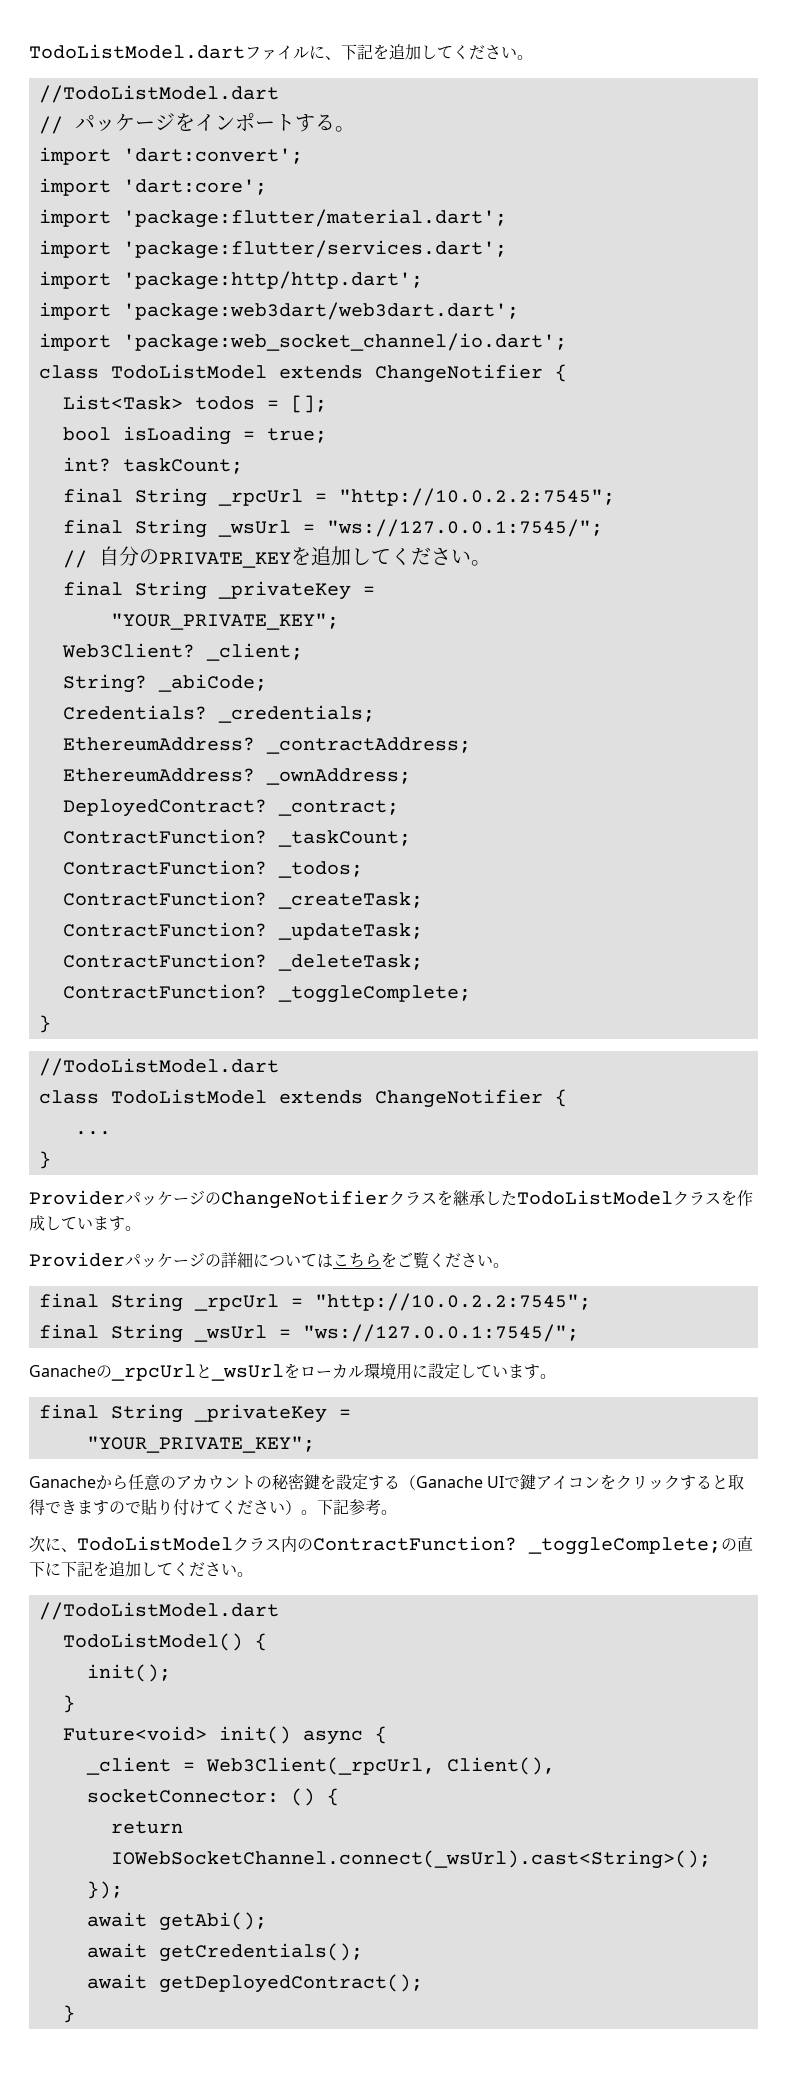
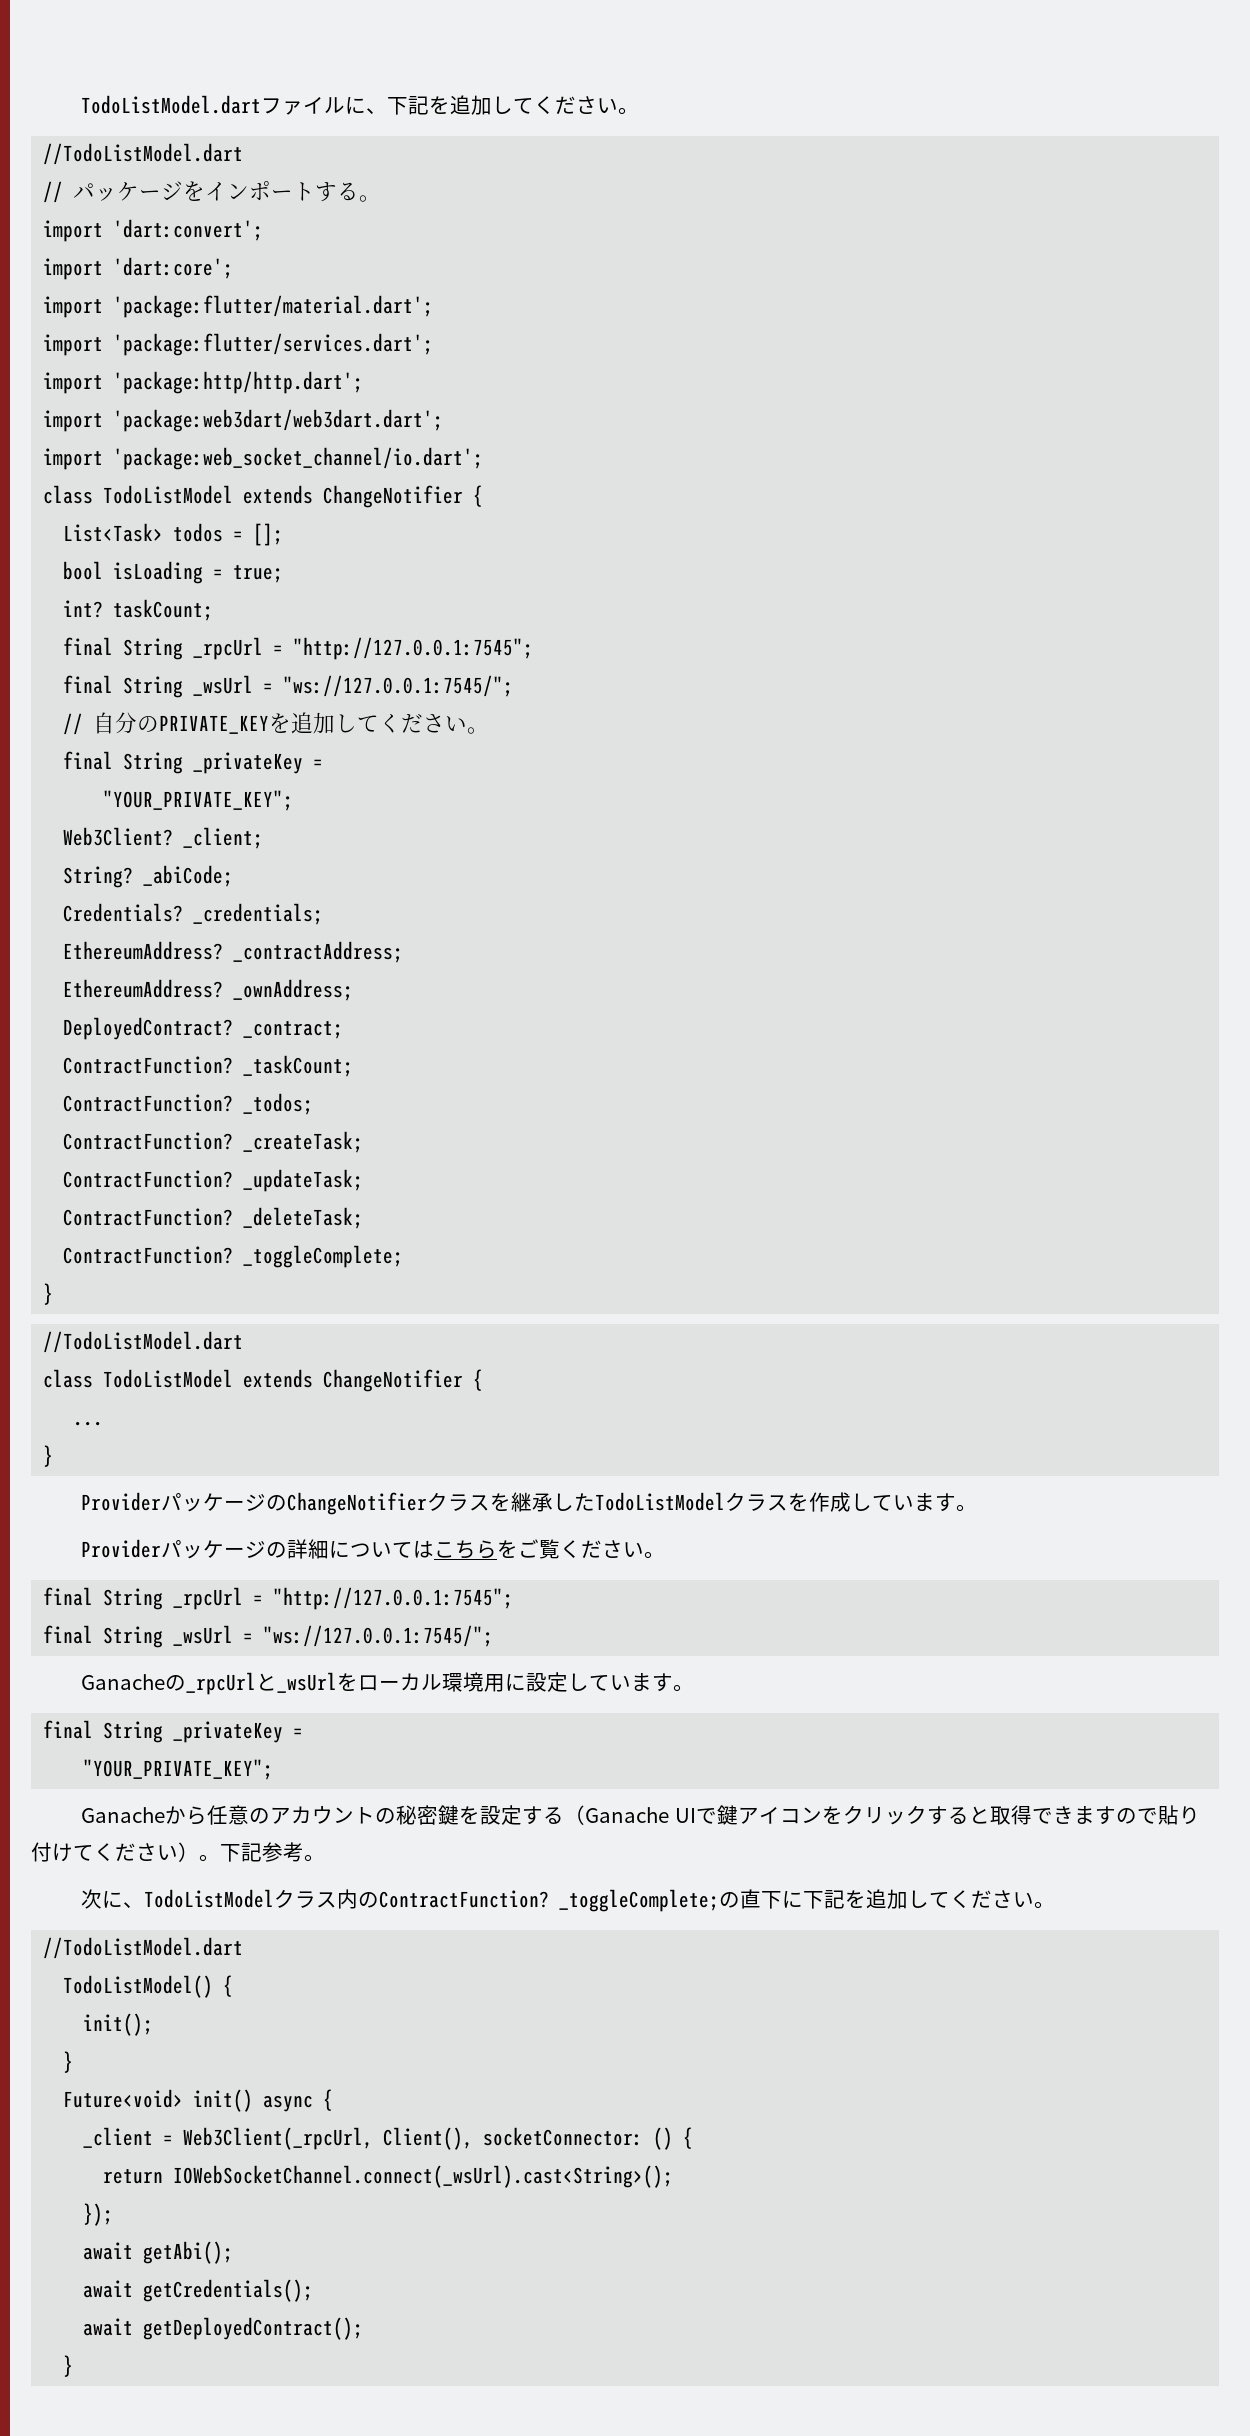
[338,488,615,506] "http://10.0.2.2:7545"; -> [293,637,534,660] "http://127.0.0.1:7545";
[314,1293,591,1311] "http://10.0.2.2:7545"; -> [273,1587,514,1610] "http://127.0.0.1:7545";

